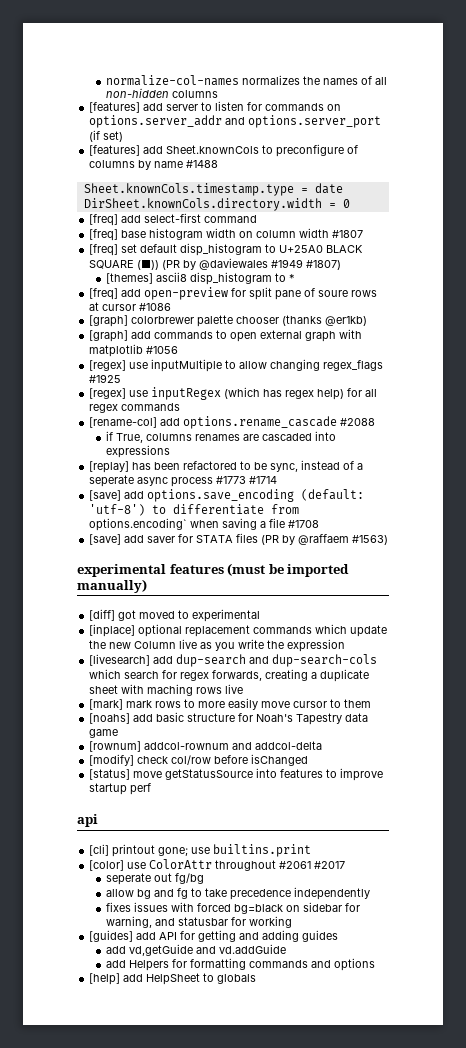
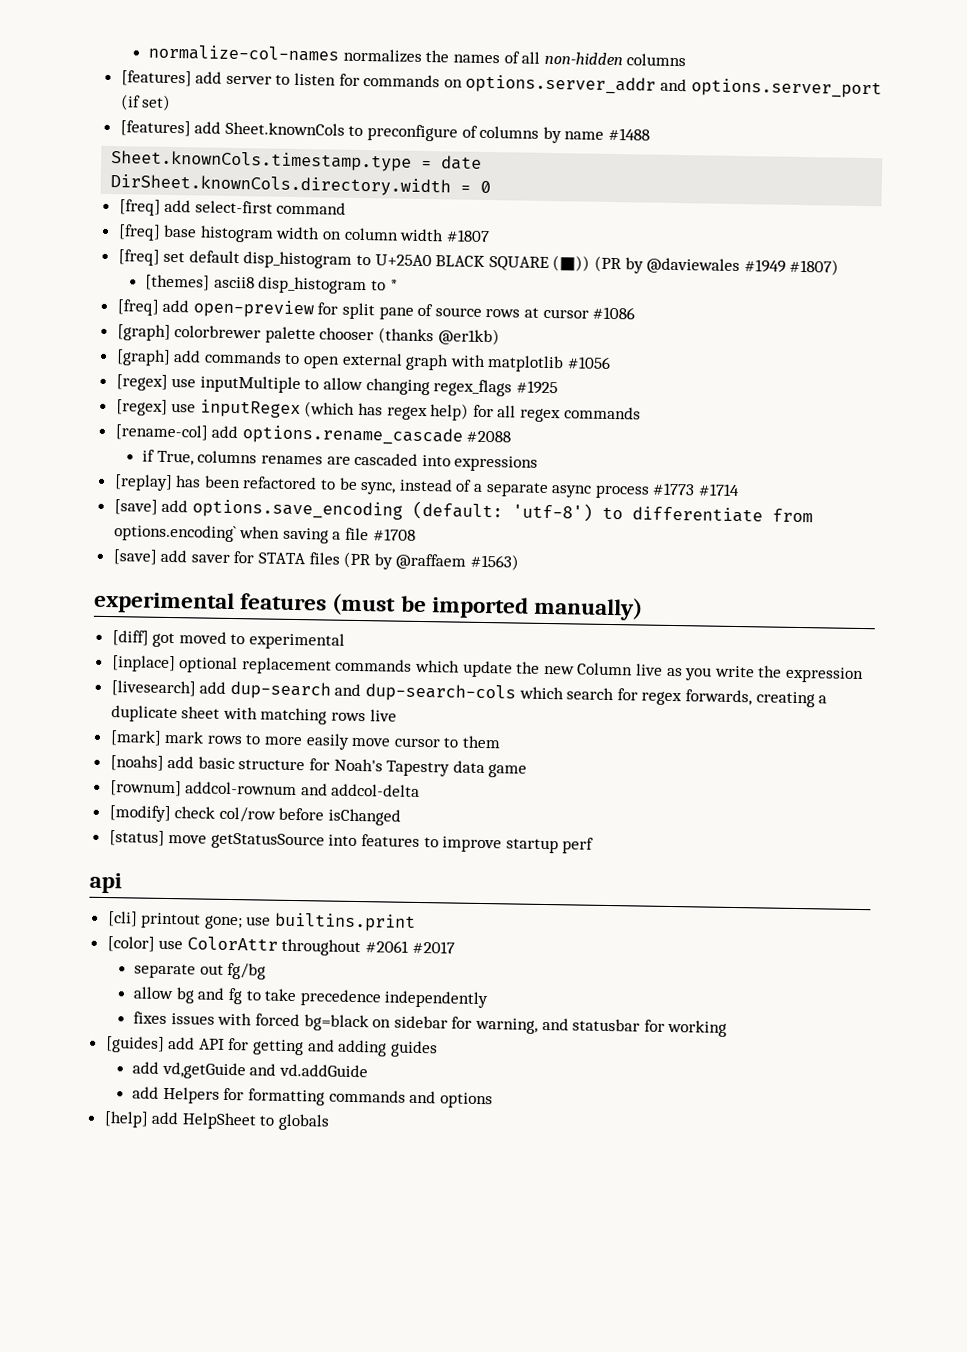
[318,290,349,297] soure -> [434,307,482,317] source
[89,475,135,487] seperate -> [485,482,549,497] separate
[147,684,194,696] maching -> [260,707,328,725] matching
[105,873,151,885] seperate -> [134,963,197,979] separate

